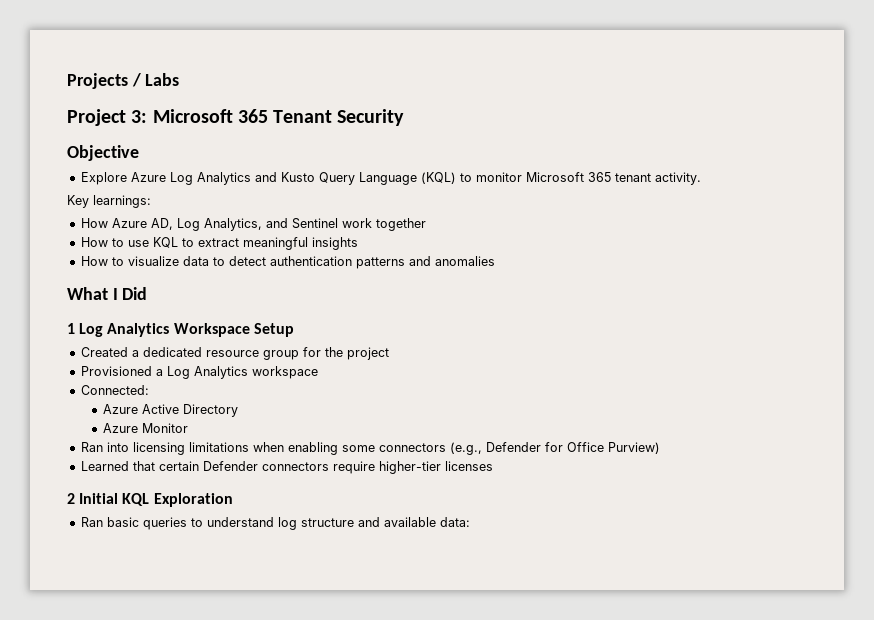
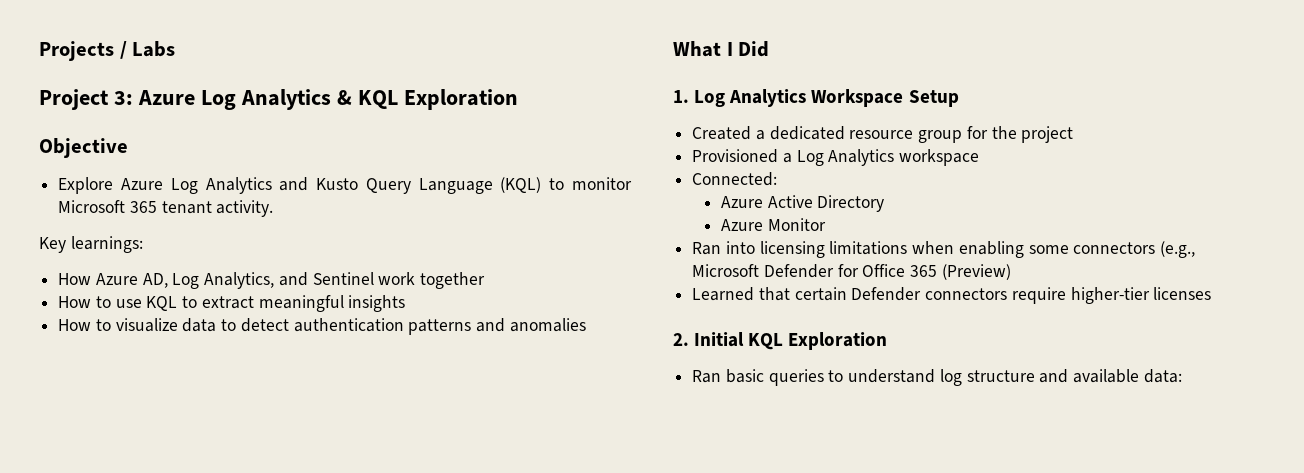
[152,109,405,126] Microsoft 365 Tenant Security -> [137,89,518,110] Azure Log Analytics & KQL Exploration
[67,323,75,334] 1 -> [673,90,689,103] 1.
(482, 448) none -> [692,264,760,277] Microsoft
[607,442,660,454] Purview) -> [910,264,1011,280] 365 (Preview)
[67,493,75,504] 2 -> [673,333,689,346] 2.

